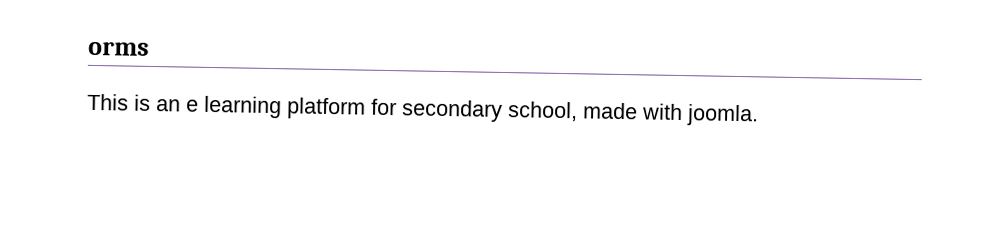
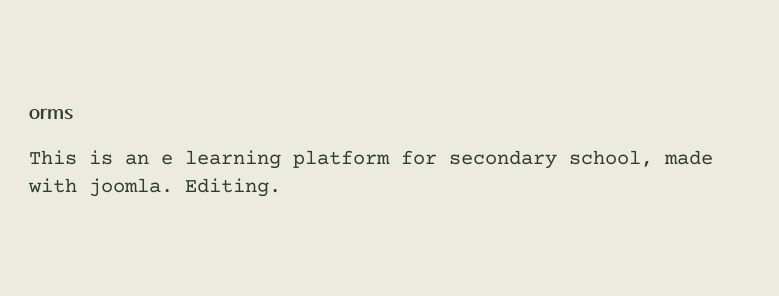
(759, 115) none -> [185,178,281,197] Editing.

